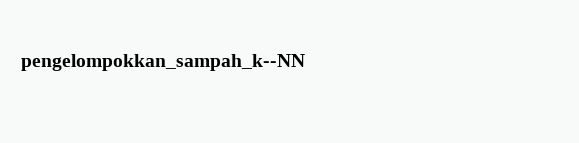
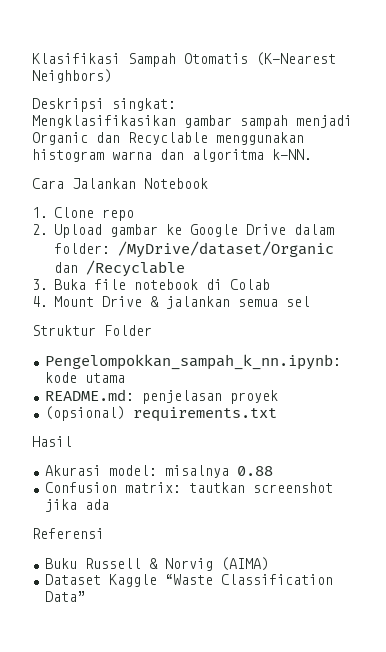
[21,54,305,71] pengelompokkan_sampah_k--NN -> [32,52,336,67] [32,69,112,83] [32,98,176,112] [32,115,352,129] [32,132,304,145] [32,149,312,162] [32,178,208,189] [32,207,134,221] [32,224,334,238] [53,241,334,258] [53,260,185,277] [32,279,270,290] [32,296,310,309] [32,325,152,336] [44,354,341,370] [44,372,125,383] [44,389,278,404] [44,406,277,422] [32,436,72,447] [44,465,273,478] [44,482,333,493] [44,499,109,512] [32,528,104,539] [44,557,269,571] [44,574,333,587] [44,591,85,602] Klasifikasi Sampah Otomatis (K‑Nearest Neighbors) // Deskripsi singkat: // Mengklasifikasikan gambar sampah menjadi Organic dan Recyclable menggunakan histogram warna dan algoritma k‑NN. // Cara Jalankan Notebook // 1. Clone repo // 2. Upload gambar ke Google Drive dalam folder: /MyDrive/dataset/Organic dan /Recyclable // 3. Buka file notebook di Colab // 4. Mount Drive & jalankan semua sel // Struktur Folder // Pengelompokkan_sampah_k_nn.ipynb: kode utama // README.md: penjelasan proyek // (opsional) requirements.txt // Hasil // Akurasi model: misalnya 0.88 // Confusion matrix: tautkan screenshot jika ada // Referensi // Buku Russell & Norvig (AIMA) // Dataset Kaggle “Waste Classification Data”

